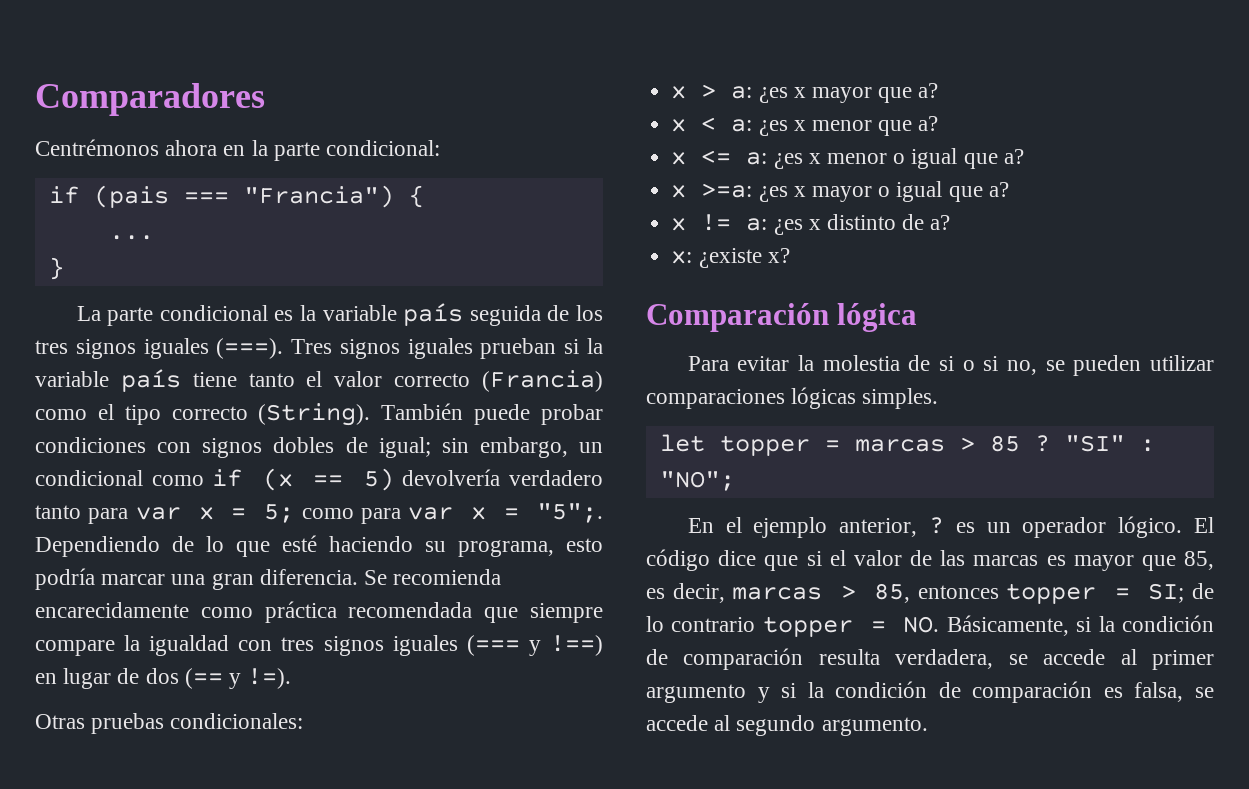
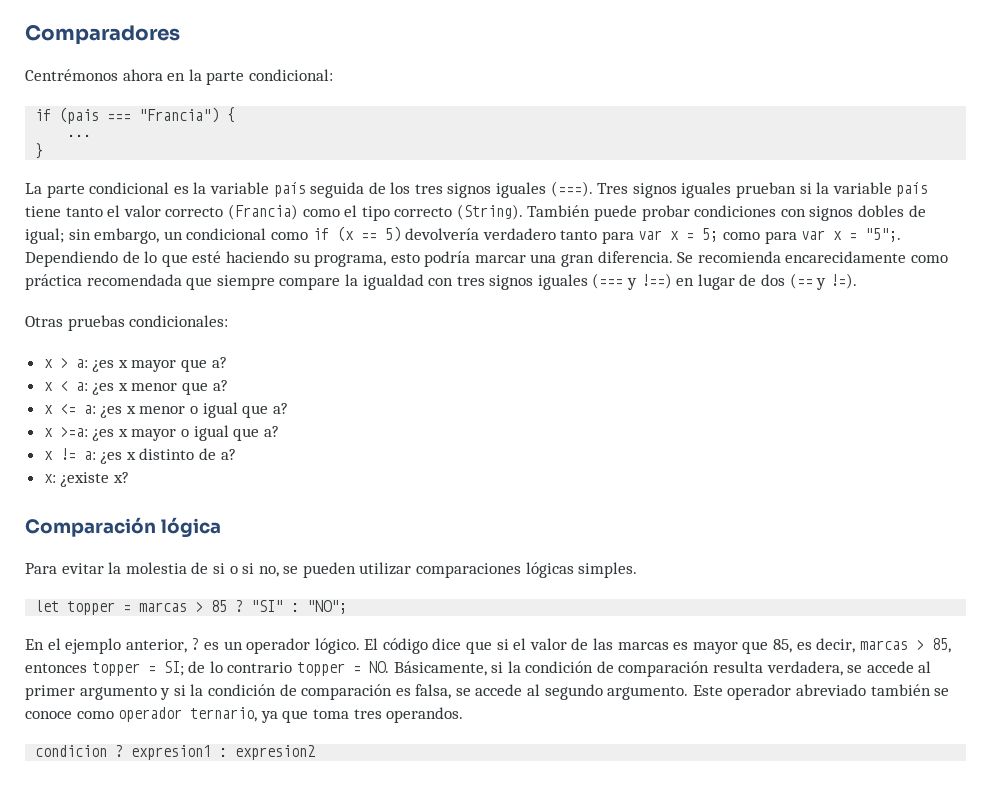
(928, 726) none -> [692,684,950,700] [25,707,464,723] [35,745,316,760] Este operador abreviado también se conoce como operador ternario, ya que toma tres operandos. // condicion ? expresion1 : expresion2

